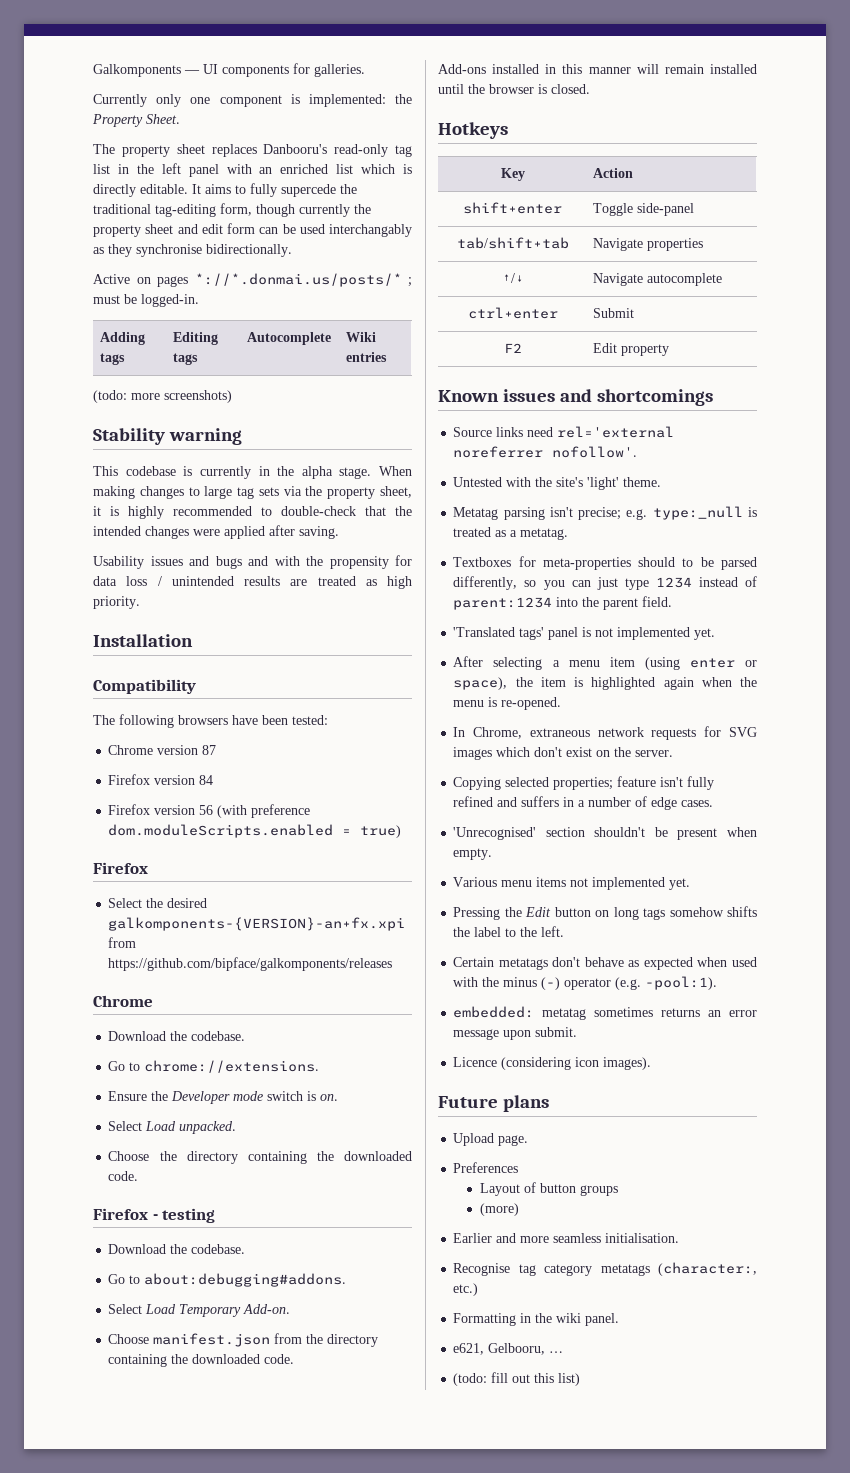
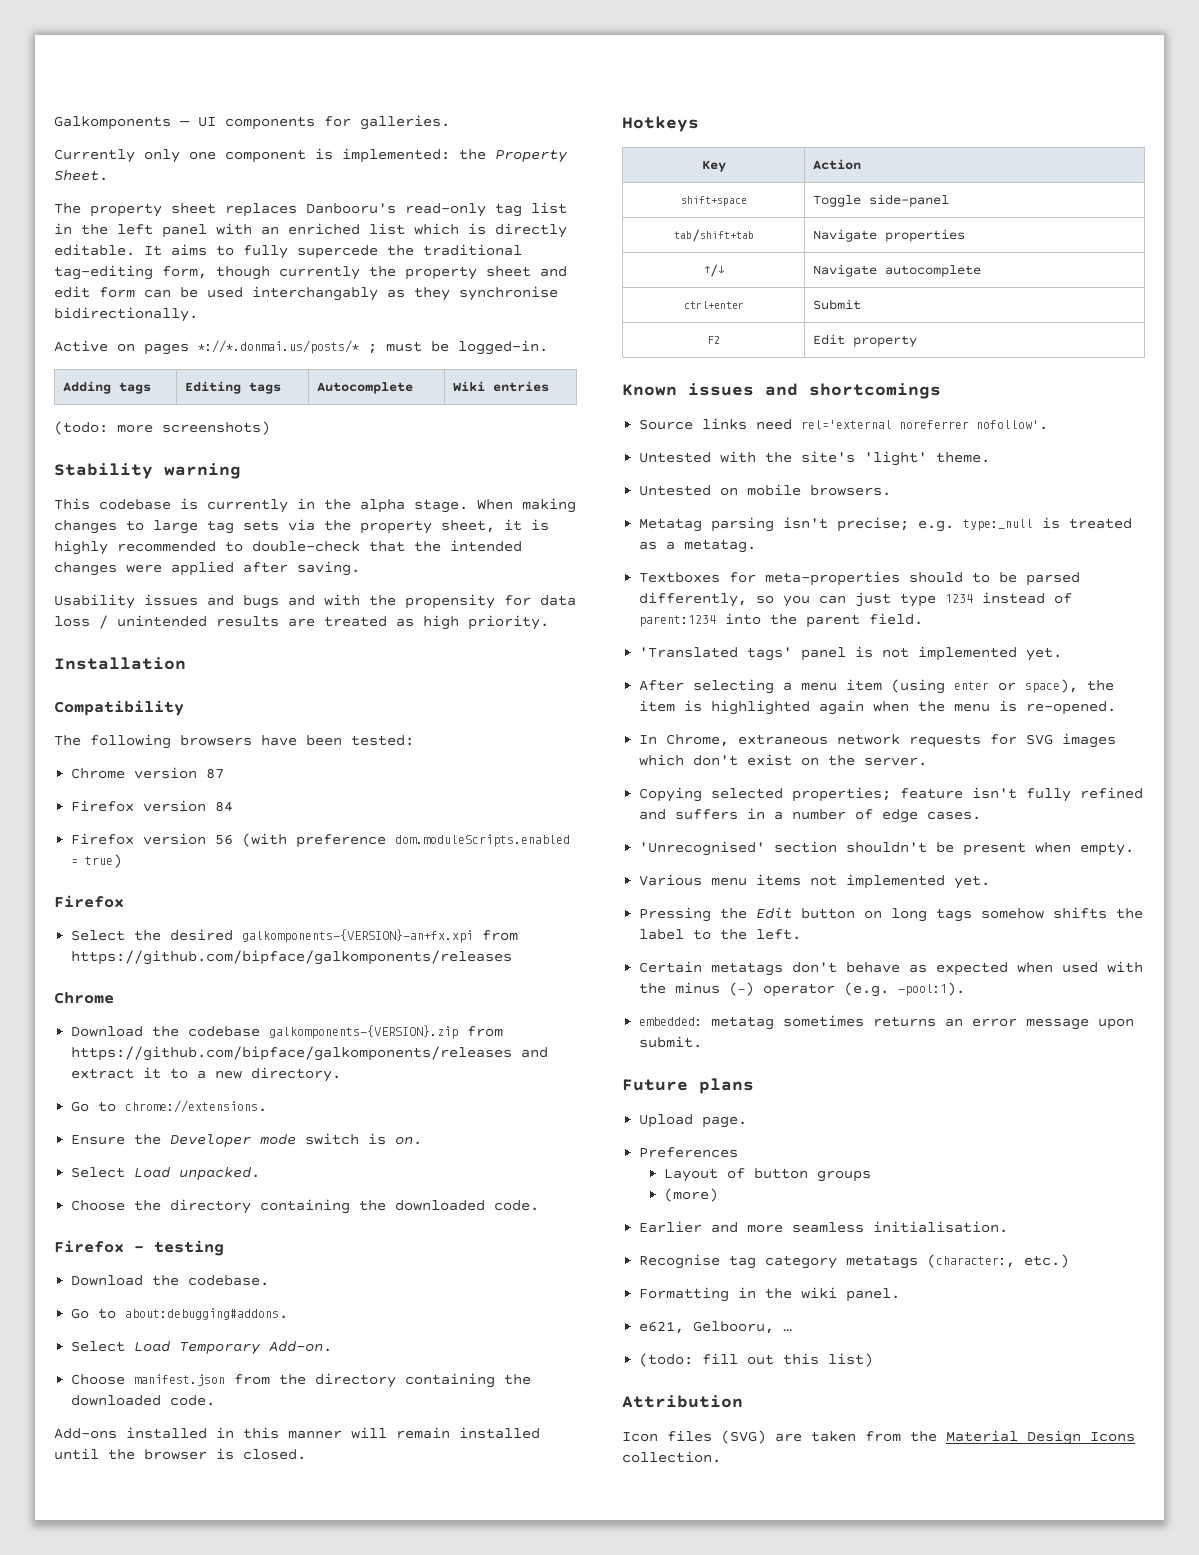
[191,1031,246,1041] codebase. -> [188,1025,504,1039] [71,1046,549,1061] [71,1067,342,1082] codebase galkomponents-{VERSION}.zip from https://github.com/bipface/galkomponents/releases and extract it to a new directory.
[463,202,562,214] shift+enter -> [680,196,747,206] shift+space
(662, 482) none -> [639,484,892,496] // Untested on mobile browsers.
[453,1057,652,1070] // Licence (considering icon images). -> (703, 1042) none
(581, 1379) none -> [622,1395,743,1408] [622,1430,1135,1445] [622,1451,721,1463] // Attribution // Icon files (SVG) are taken from the Material Design Icons collection.

